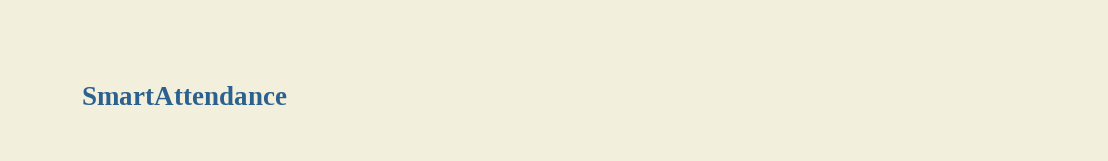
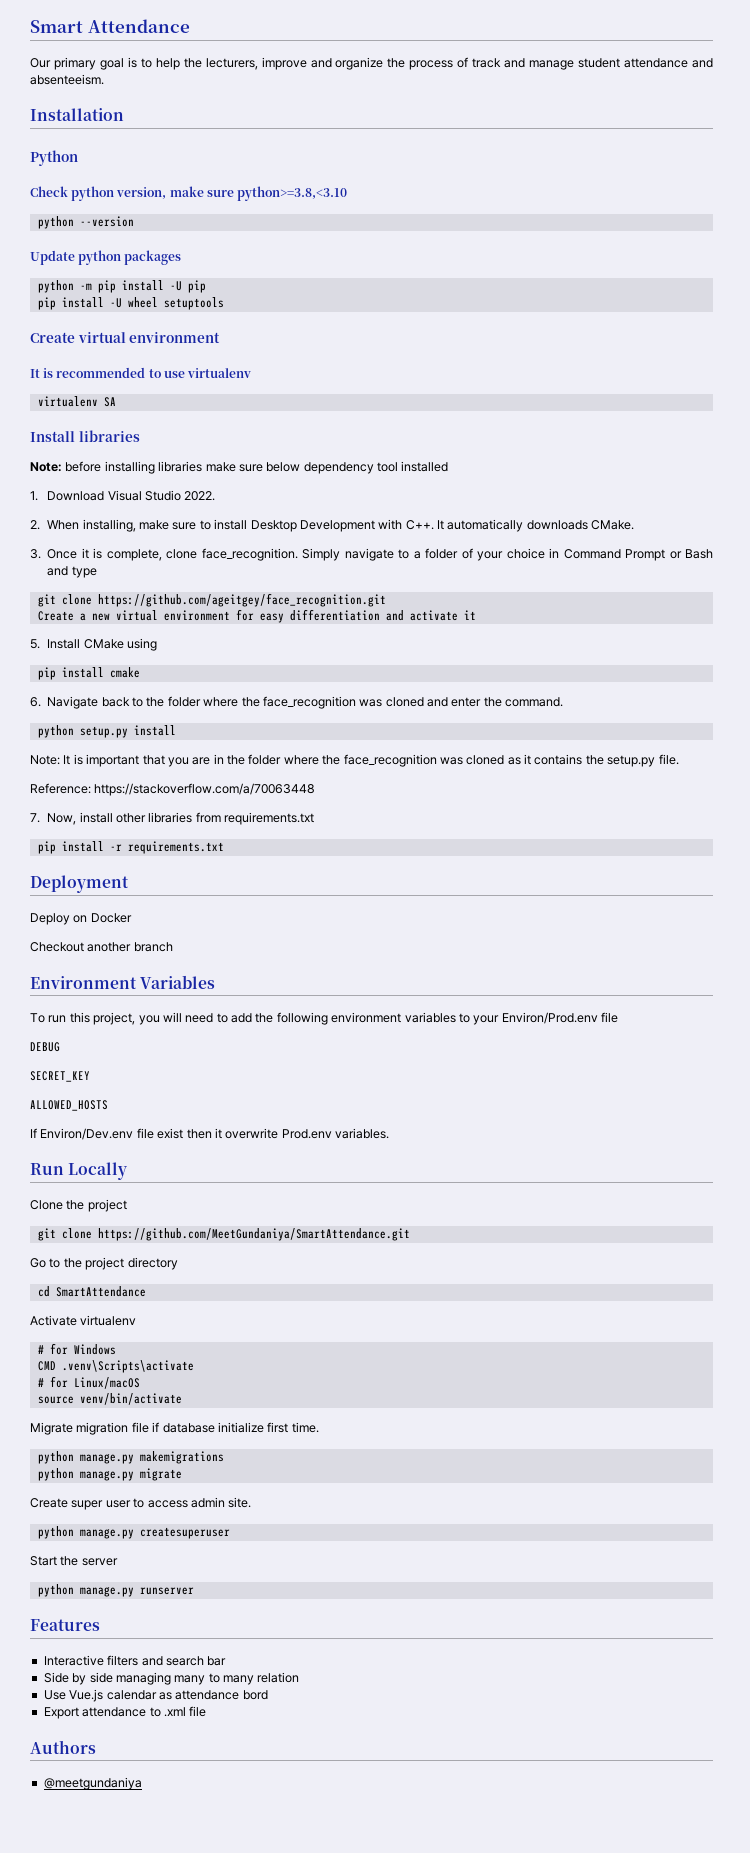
[82,86,287,105] SmartAttendance -> [30,19,190,33] [30,57,714,70] [30,74,104,85] [30,108,124,121] [30,150,78,166] [30,186,348,201] [37,216,134,229] [30,250,182,265] [37,280,206,293] [37,297,224,310] [30,332,221,343] [30,367,252,378] [37,396,116,407] [30,430,140,442] [30,461,449,474] [30,490,216,501] [30,519,635,532] [30,548,713,561] [47,566,97,578] [37,593,386,607] [37,609,476,623] [30,638,157,651] [37,667,140,680] [30,696,564,709] [37,725,176,738] [30,754,679,767] [30,783,316,796] [30,812,315,825] [37,841,224,854] [30,875,129,893] [30,913,132,925] [30,942,173,952] [30,975,216,989] [30,1012,618,1025] [30,1042,60,1052] [30,1071,90,1082] [30,1100,108,1111] [30,1128,389,1140] [30,1162,128,1180] [30,1199,127,1212] [37,1228,410,1241] [30,1257,178,1270] [37,1286,146,1297] [30,1315,137,1326] [37,1343,116,1355] [37,1360,194,1373] [37,1376,140,1389] [37,1393,182,1405] [30,1422,319,1435] [37,1451,224,1464] [37,1468,182,1481] [30,1497,252,1510] [37,1526,230,1539] [30,1556,118,1566] [37,1584,194,1597] [30,1619,100,1631] [43,1655,227,1666] [43,1672,300,1685] [43,1689,268,1702] [43,1706,207,1719] [30,1740,96,1754] [43,1777,142,1790] Smart Attendance // Our primary goal is to help the lecturers, improve and organize the process of track and manage student attendance and absenteeism. // Installation // Python // Check python version, make sure python>=3.8,<3.10 // python --version // Update python packages // python -m pip install -U pip // pip install -U wheel setuptools // Create virtual environment // It is recommended to use virtualenv // virtualenv SA // Install libraries // Note: before installing libraries make sure below dependency tool installed // 1. Download Visual Studio 2022. // 2. When installing, make sure to install Desktop Development with C++. It automatically downloads CMake. // 3. Once it is complete, clone face_recognition. Simply navigate to a folder of your choice in Command Prompt or Bash and type // git clone https://github.com/ageitgey/face_recognition.git // Create a new virtual environment for easy differentiation and activate it // 5. Install CMake using // pip install cmake // 6. Navigate back to the folder where the face_recognition was cloned and enter the command. // python setup.py install // Note: It is important that you are in the folder where the face_recognition was cloned as it contains the setup.py file. // Reference: https://stackoverflow.com/a/70063448 // 7. Now, install other libraries from requirements.txt // pip install -r requirements.txt // Deployment // Deploy on Docker // Checkout another branch // Environment Variables // To run this project, you will need to add the following environment variables to your Environ/Prod.env file // DEBUG // SECRET_KEY // ALLOWED_HOSTS // If Environ/Dev.env file exist then it overwrite Prod.env variables. // Run Locally // Clone the project // git clone https://github.com/MeetGundaniya/SmartAttendance.git // Go to the project directory // cd SmartAttendance // Activate virtualenv // # for Windows // CMD .venv\Scripts\activate // # for Linux/macOS // source venv/bin/activate // Migrate migration file if database initialize first time. // python manage.py makemigrations // python manage.py migrate // Create super user to access admin site. // python manage.py createsuperuser // Start the server // python manage.py runserver // Features // Interactive filters and search bar // Side by side managing many to many relation // Use Vue.js calendar as attendance bord // Export attendance to .xml file // Authors // @meetgundaniya

